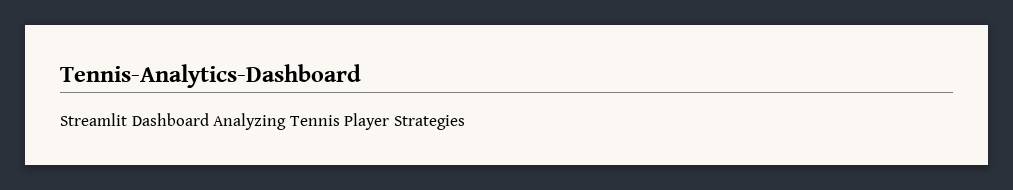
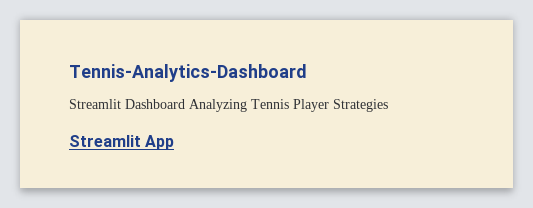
(465, 122) none -> [69,135,175,150] // Streamlit App

